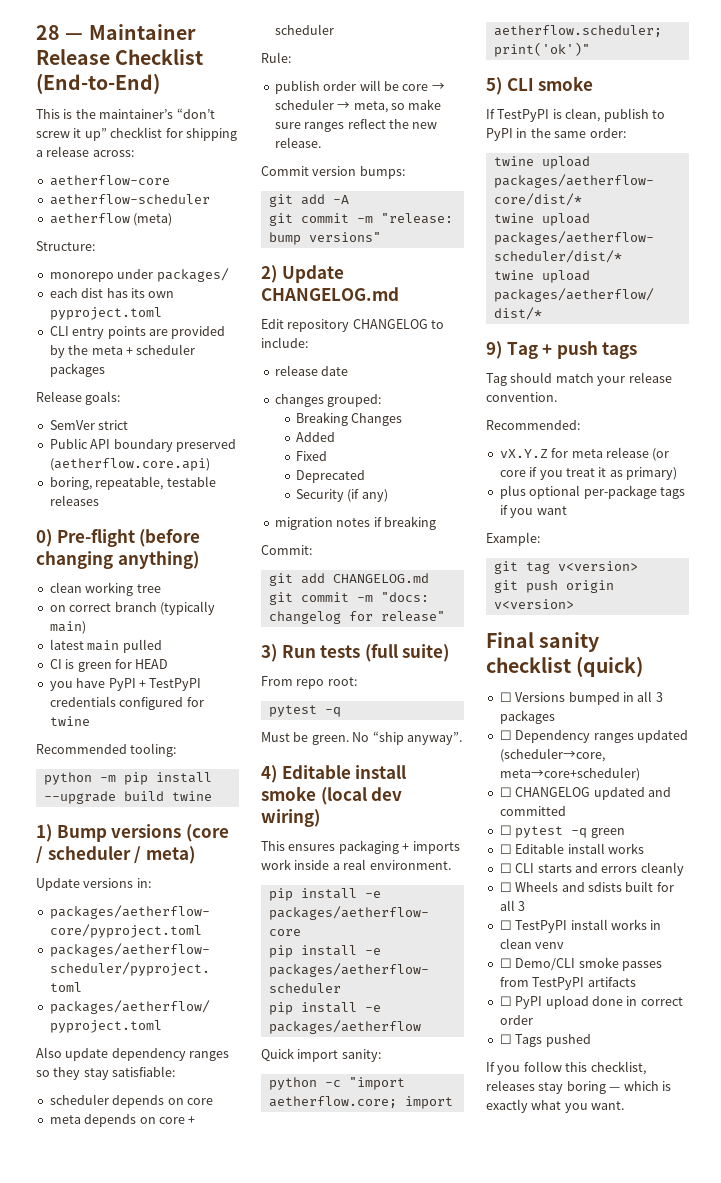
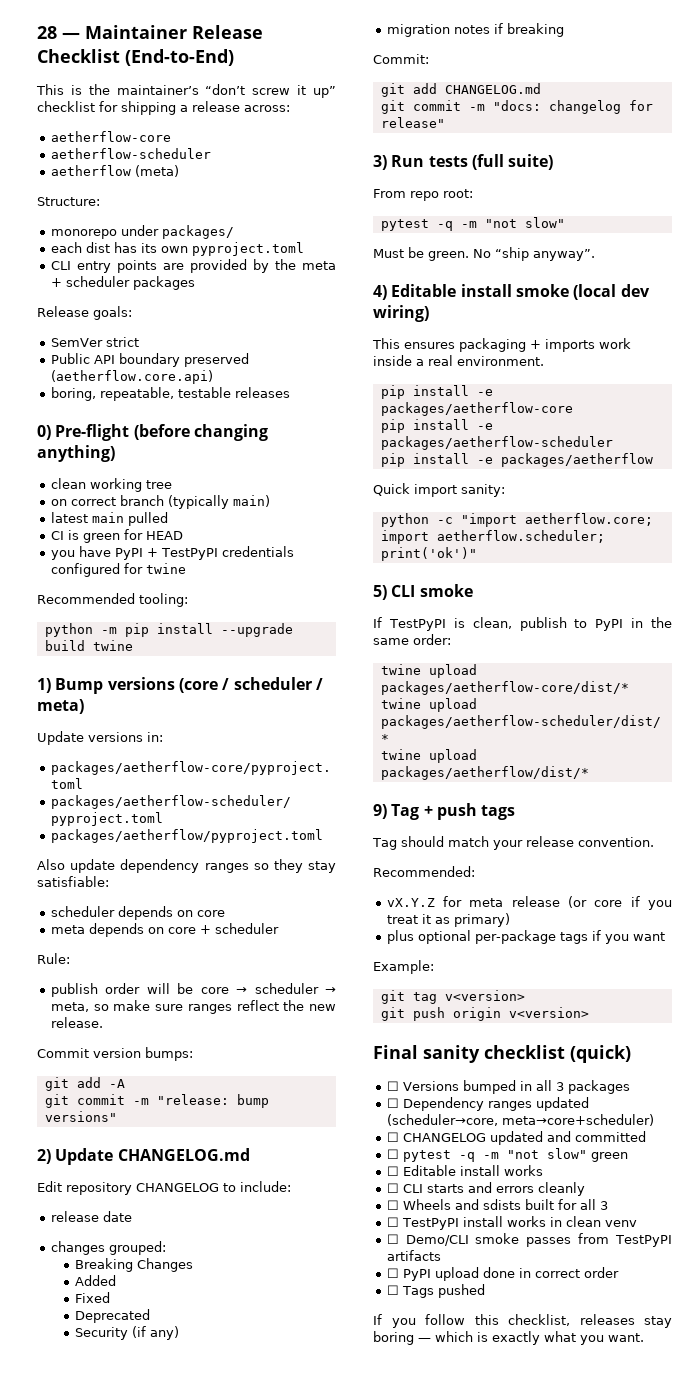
(341, 712) none -> [460,217,565,228] -m "not slow"
(588, 833) none -> [482,1148,587,1159] -m "not slow"

